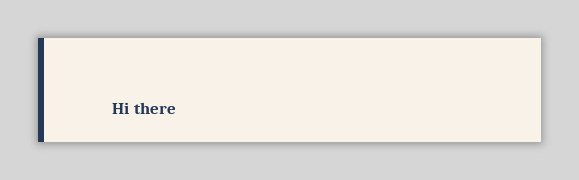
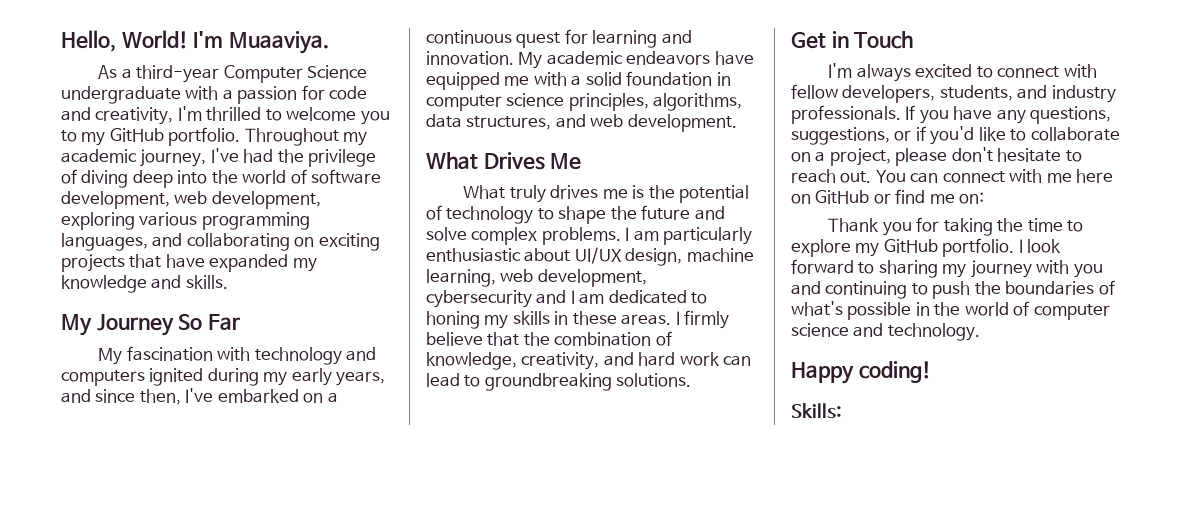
[112,102,176,114] Hi there -> [61,30,329,54] [98,65,368,83] [61,85,368,104] [61,106,390,125] [61,127,368,146] [61,148,377,167] [61,169,382,188] [61,191,321,209] [61,212,310,230] [61,233,380,251] [61,254,317,272] [61,275,228,293] [61,314,240,336] [98,346,377,365] [61,368,386,386] [61,388,338,405] [426,29,692,48] [426,51,754,69] [426,71,731,90] [426,93,743,111] [426,114,737,132] [426,152,582,170] [463,185,750,203] [426,205,725,224] [426,227,753,245] [426,247,754,266] [426,269,647,287] [426,290,708,308] [426,310,730,329] [426,331,672,346] [426,352,752,370] [426,373,692,391] [791,31,914,49] [828,63,1097,82] [791,84,1116,103] [791,105,1112,124] [791,126,1120,145] [791,147,1082,166] [791,169,1114,183] [791,189,985,204] [828,217,1084,236] [791,238,1062,257] [791,259,1103,278] [791,280,1115,299] [791,301,1110,320] [791,323,980,341] [791,361,931,384] [791,403,842,419] Hello, World! I'm Muaaviya. // As a third-year Computer Science undergraduate with a passion for code and creativity, I'm thrilled to welcome you to my GitHub portfolio. Throughout my academic journey, I've had the privilege of diving deep into the world of software development, web development, exploring various programming languages, and collaborating on exciting projects that have expanded my knowledge and skills. // My Journey So Far // My fascination with technology and computers ignited during my early years, and since then, I've embarked on a continuous quest for learning and innovation. My academic endeavors have equipped me with a solid foundation in computer science principles, algorithms, data structures, and web development. // What Drives Me // What truly drives me is the potential of technology to shape the future and solve complex problems. I am particularly enthusiastic about UI/UX design, machine learning, web development, cybersecurity and I am dedicated to honing my skills in these areas. I firmly believe that the combination of knowledge, creativity, and hard work can lead to groundbreaking solutions. // Get in Touch // I'm always excited to connect with fellow developers, students, and industry professionals. If you have any questions, suggestions, or if you'd like to collaborate on a project, please don't hesitate to reach out. You can connect with me here on GitHub or find me on: // Thank you for taking the time to explore my GitHub portfolio. I look forward to sharing my journey with you and continuing to push the boundaries of what's possible in the world of computer science and technology. // Happy coding! // Skills:

